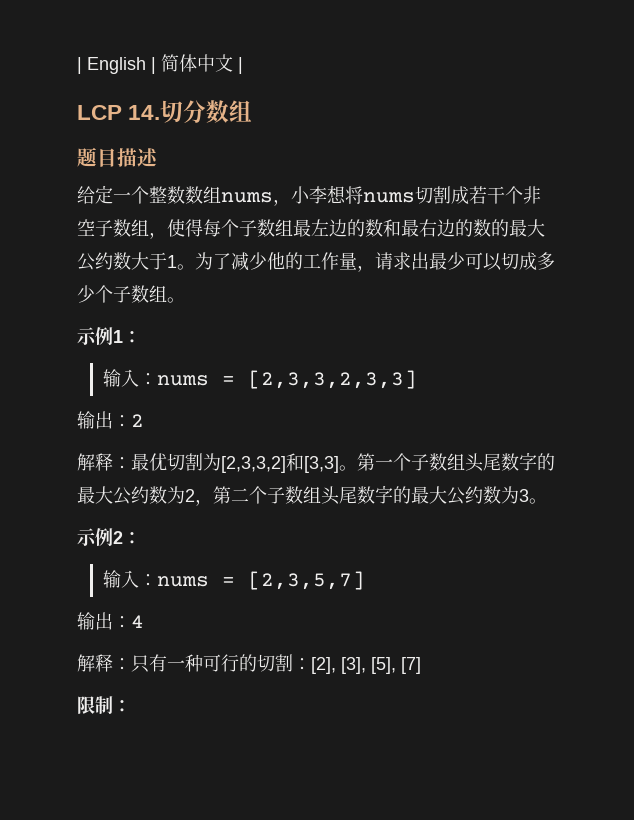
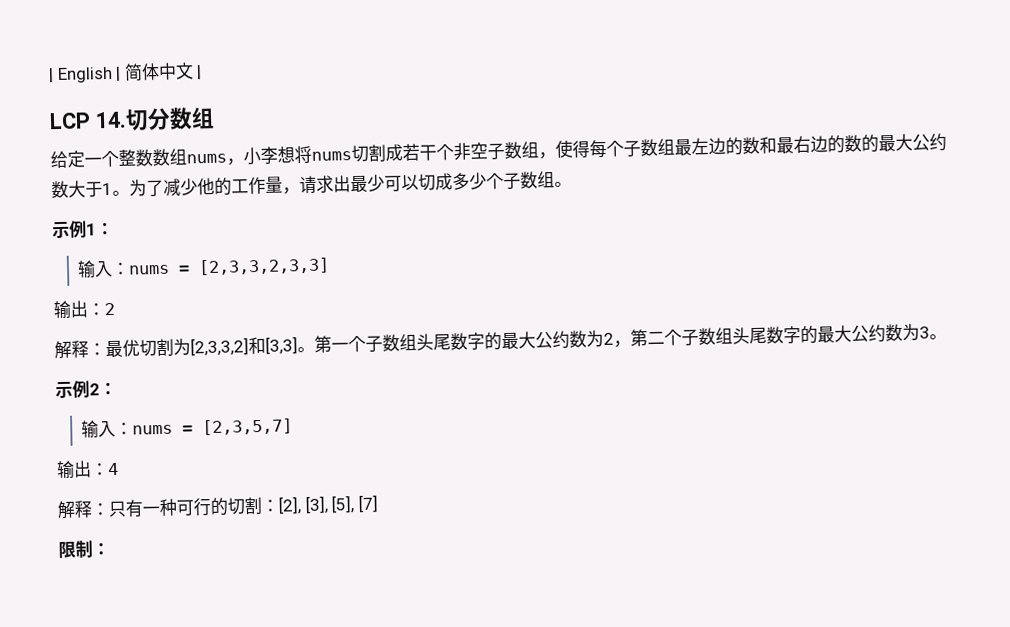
[77,147,158,167] // 题目描述 -> (215, 118) none

